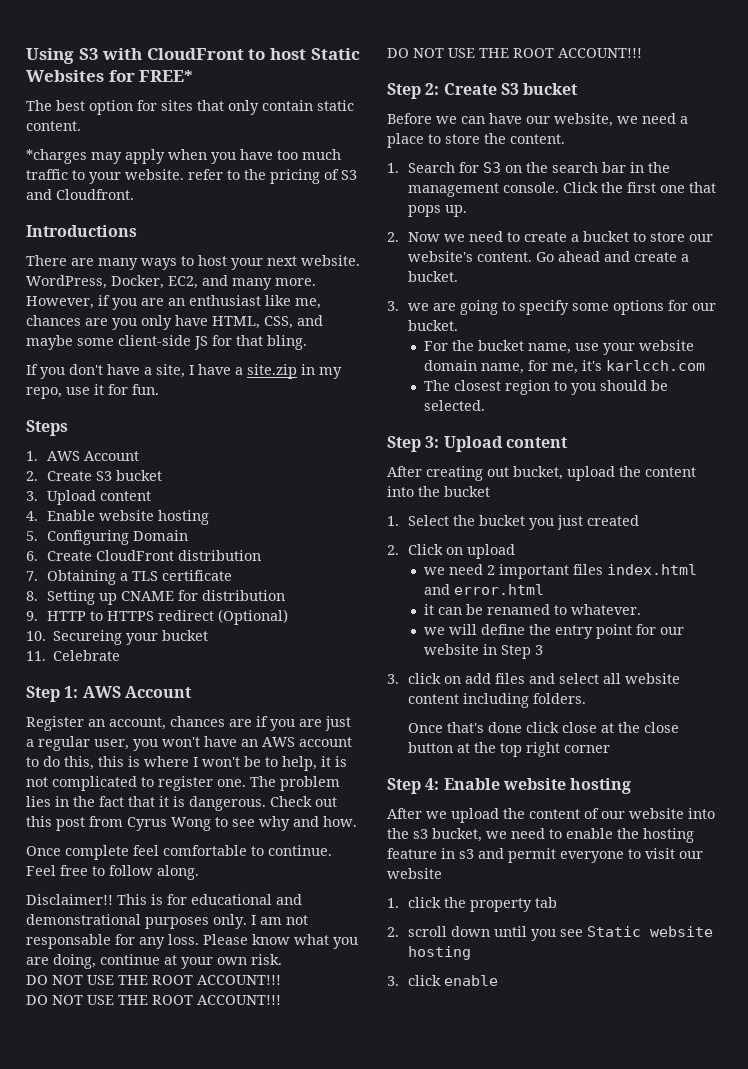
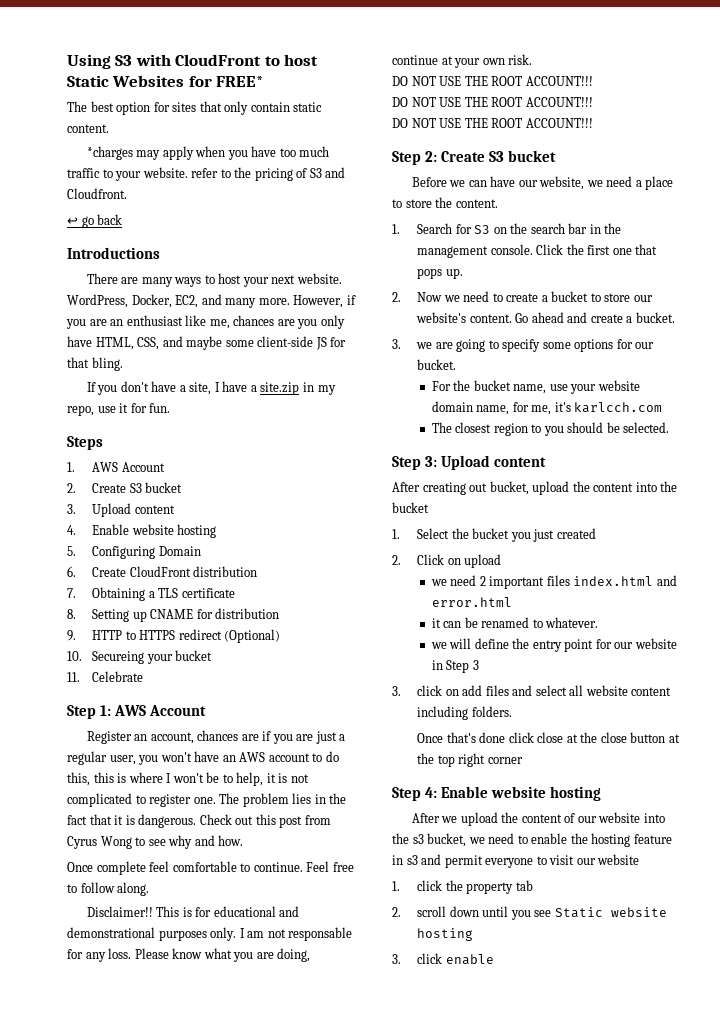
(134, 194) none -> [67,214,123,228] // ↩ go back

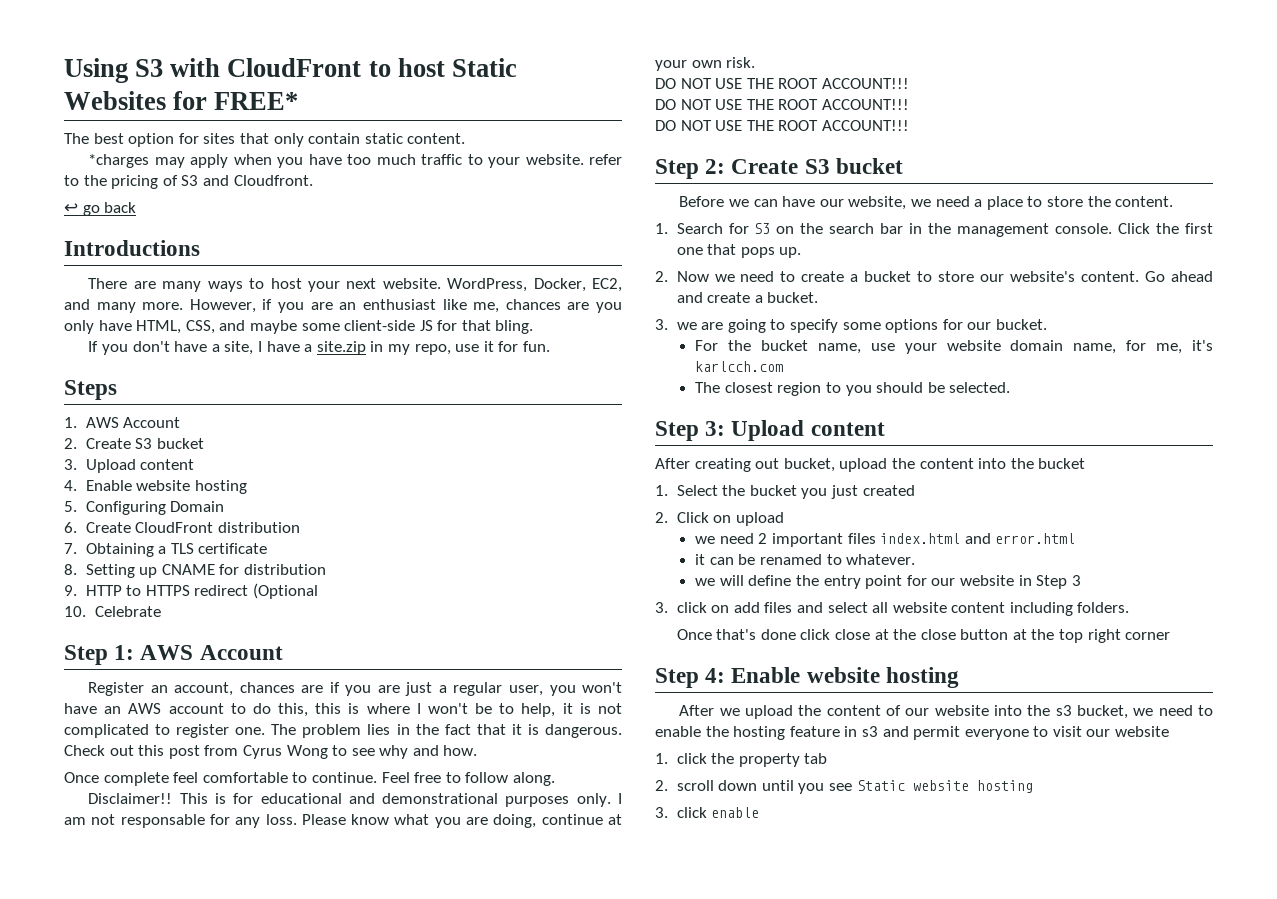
[224,629,281,643] [67,650,213,664] [67,672,80,682] (Optional) // 10. Secureing your bucket // 11. -> [252,583,318,599] [64,606,86,617] (Optional // 10.

